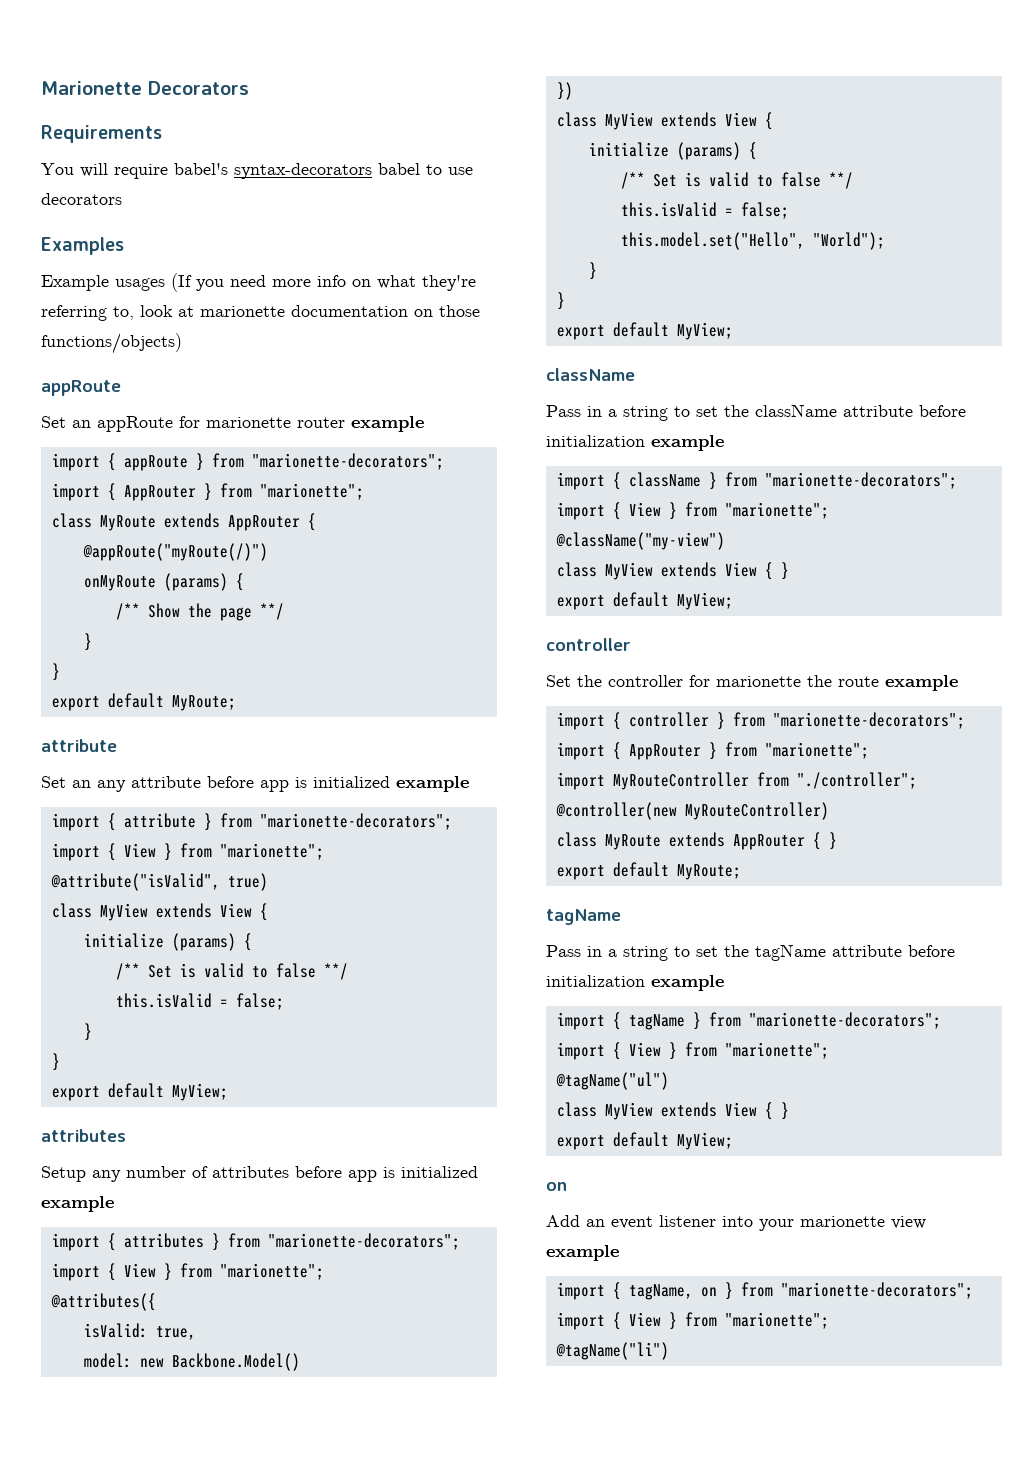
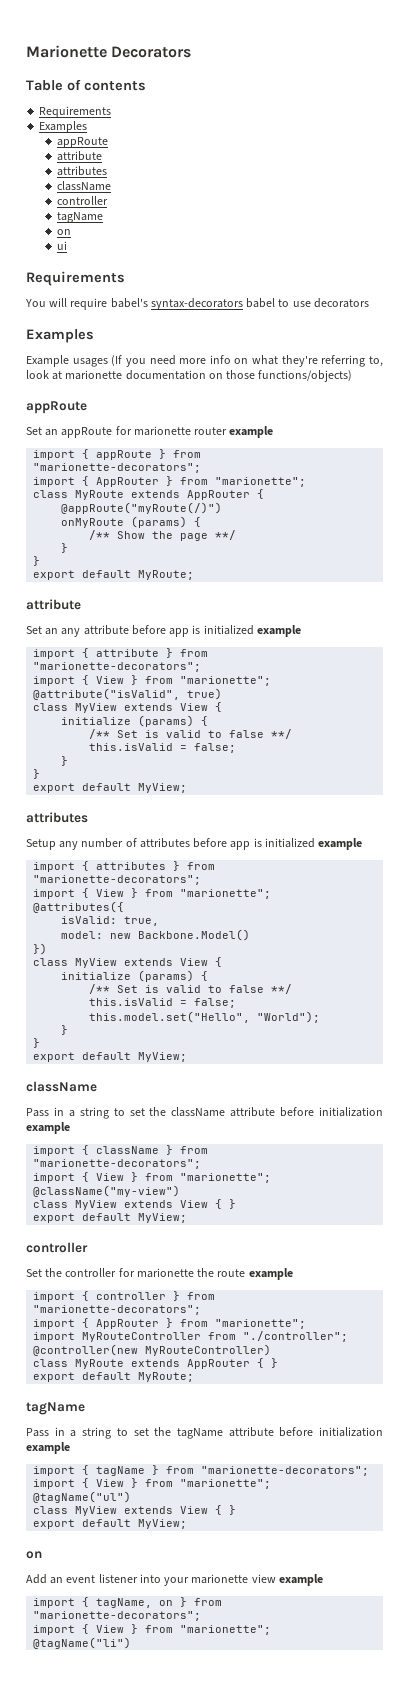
(249, 88) none -> [26,79,146,91] [39,106,112,118] [39,121,88,133] [56,137,108,148] [56,151,102,161] [56,166,107,176] [56,181,111,191] [56,196,108,205] [56,212,103,223] [56,229,71,235] [56,241,67,250] // Table of contents // Requirements // Examples // appRoute // attribute // attributes // className // controller // tagName // on // ui

